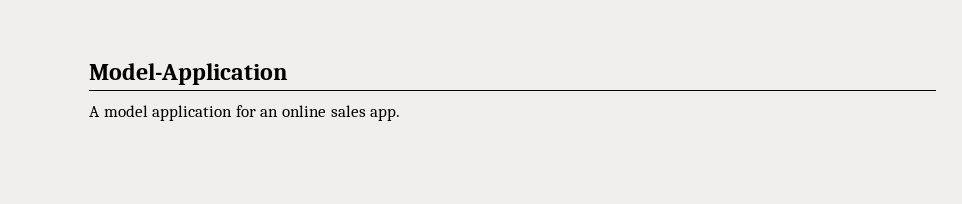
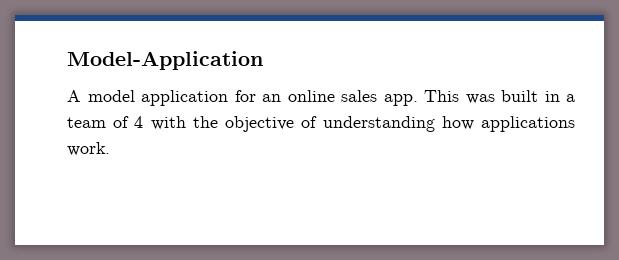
(401, 114) none -> [424,90,575,104] [67,116,575,132] [67,142,110,156] This was built in a team of 4 with the objective of understanding how applications work.

